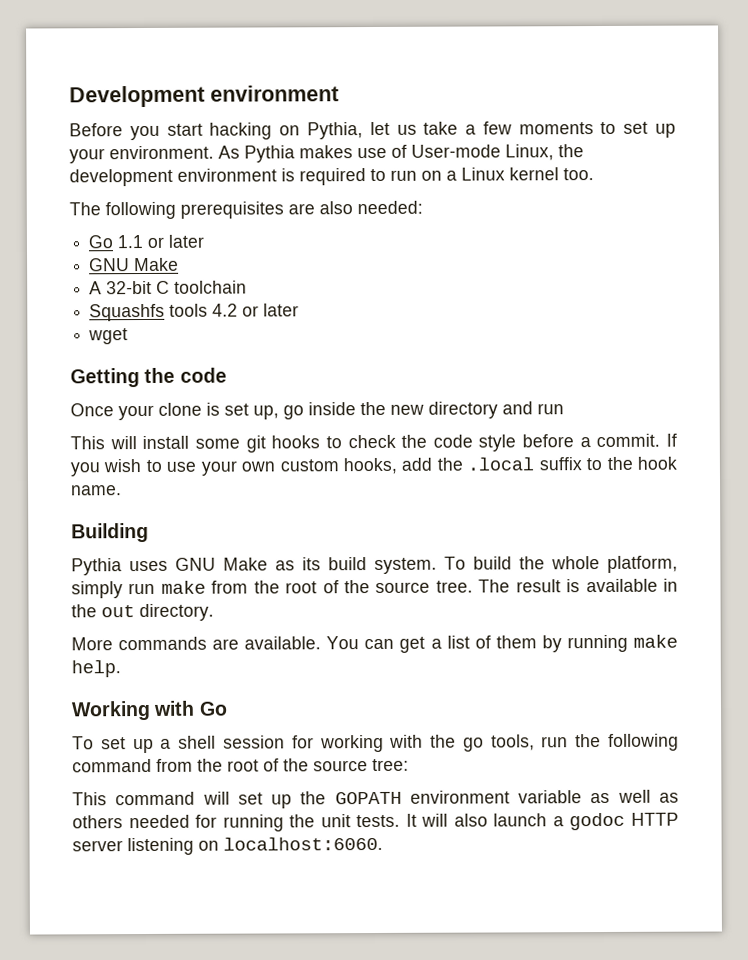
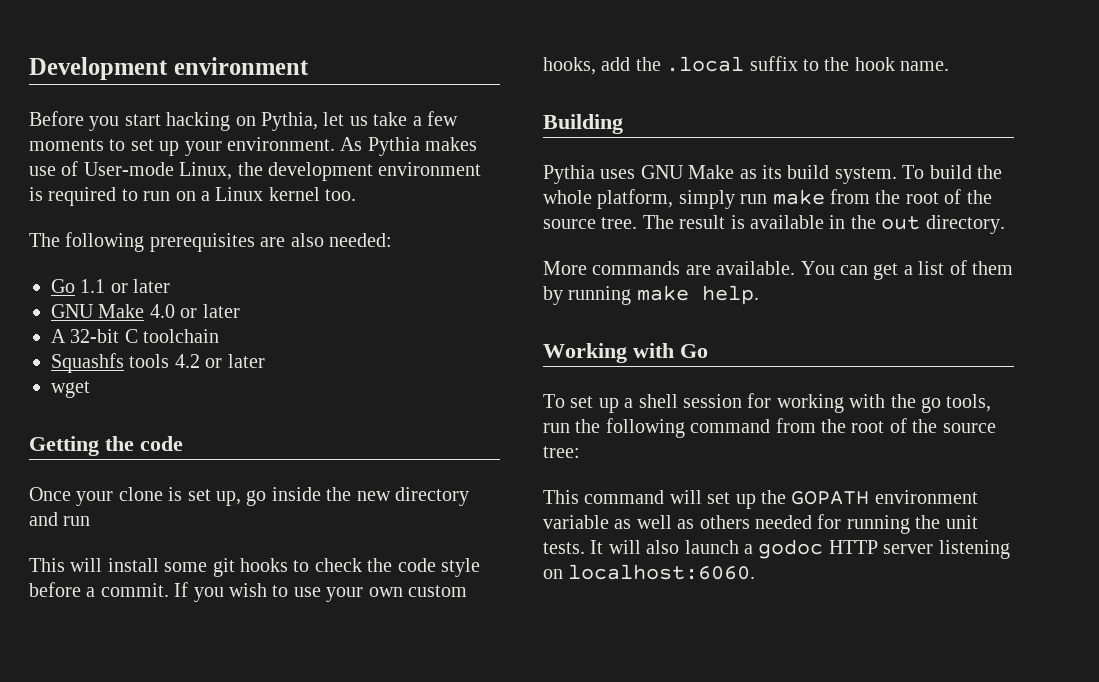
(180, 264) none -> [149,304,240,318] 4.0 or later

